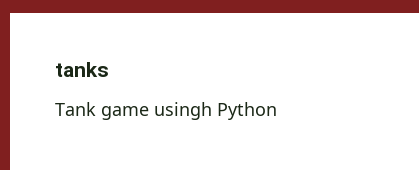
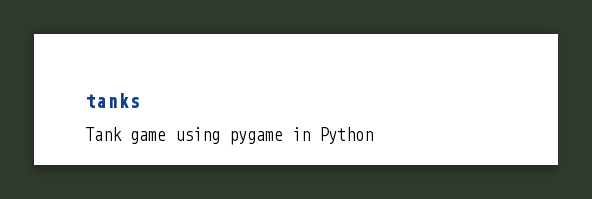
[154,102,212,120] usingh -> [175,127,310,145] using pygame in

